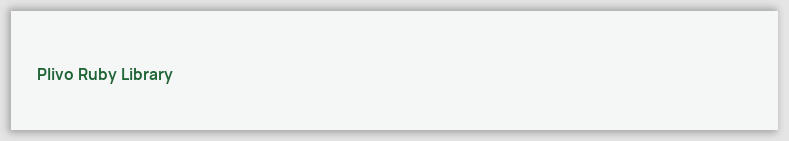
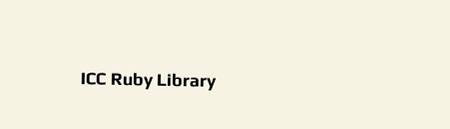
[37,68,74,80] Plivo -> [80,72,106,86] ICC

